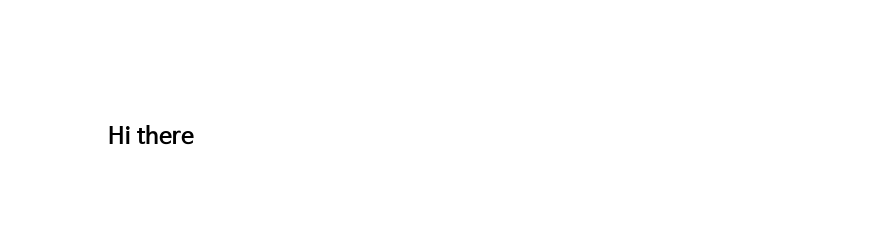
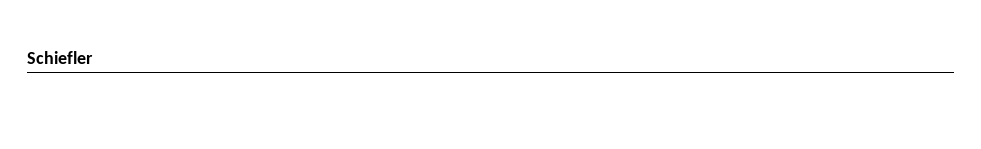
[108,125,195,145] Hi there -> [27,51,93,64] Schiefler

